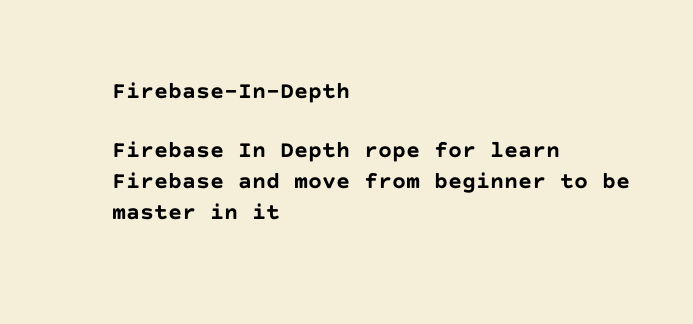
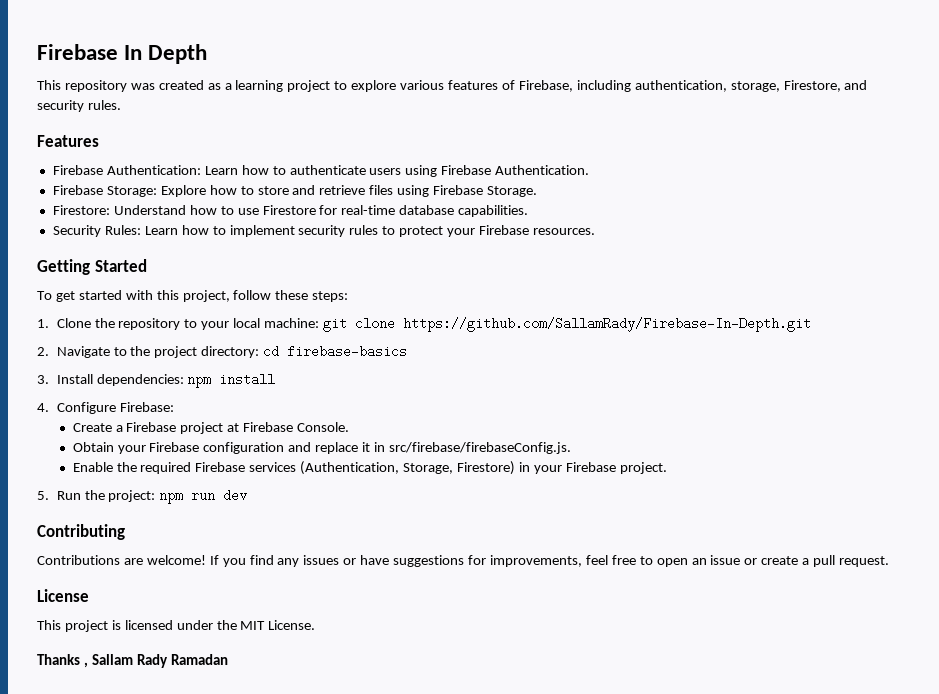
[112,82,350,103] Firebase-In-Depth // -> (37, 52) none
[364,141,560,162] [112,172,630,193] [112,203,280,220] rope for learn Firebase and move from beginner to be master in it -> [37,80,868,92] [37,100,121,112] [37,135,99,147] [52,165,590,177] [52,185,538,197] [52,205,529,217] [52,225,595,237] [37,259,147,275] [37,290,349,302] [37,317,812,332] [37,345,408,358] [37,373,276,388] [37,402,174,414] [72,422,350,434] [72,442,571,454] [72,461,667,475] [37,489,248,504] [37,524,125,540] [37,555,890,567] [37,589,89,602] [37,620,316,632] [37,654,228,668] // This repository was created as a learning project to explore various features of Firebase, including authentication, storage, Firestore, and security rules. // Features // Firebase Authentication: Learn how to authenticate users using Firebase Authentication. // Firebase Storage: Explore how to store and retrieve files using Firebase Storage. // Firestore: Understand how to use Firestore for real-time database capabilities. // Security Rules: Learn how to implement security rules to protect your Firebase resources. // Getting Started // To get started with this project, follow these steps: // 1. Clone the repository to your local machine: git clone https://github.com/SallamRady/Firebase-In-Depth.git // 2. Navigate to the project directory: cd firebase-basics // 3. Install dependencies: npm install // 4. Configure Firebase: // Create a Firebase project at Firebase Console. // Obtain your Firebase configuration and replace it in src/firebase/firebaseConfig.js. // Enable the required Firebase services (Authentication, Storage, Firestore) in your Firebase project. // 5. Run the project: npm run dev // Contributing // Contributions are welcome! If you find any issues or have suggestions for improvements, feel free to open an issue or create a pull request. // License // This project is licensed under the MIT License. // Thanks , Sallam Rady Ramadan

